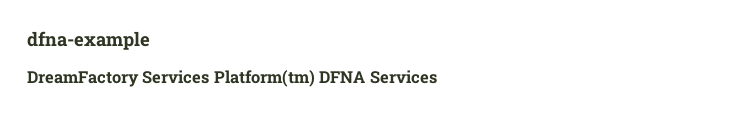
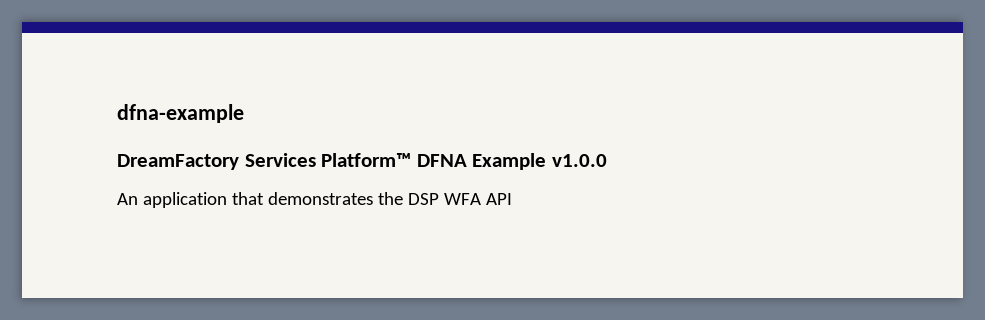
[213,70,437,87] Platform(tm) DFNA Services -> [321,153,607,170] [117,192,512,208] Platform™ DFNA Example v1.0.0 // An application that demonstrates the DSP WFA API

